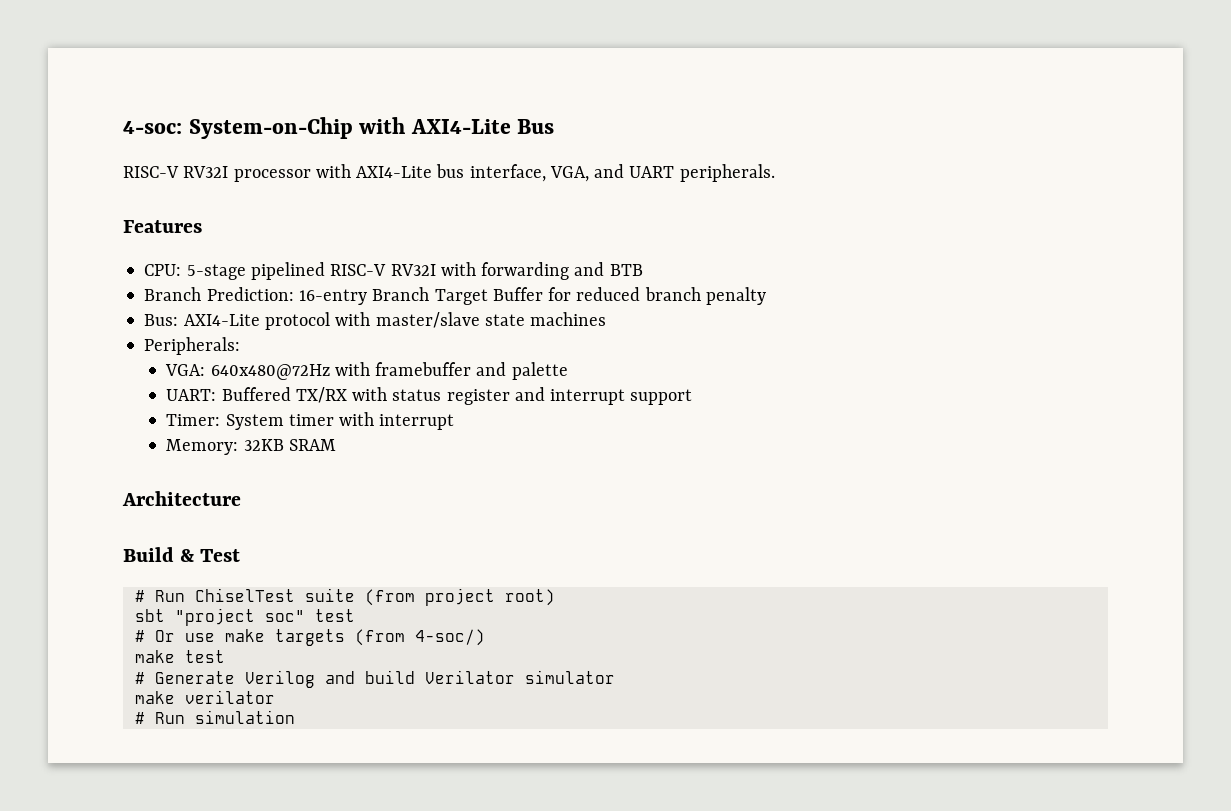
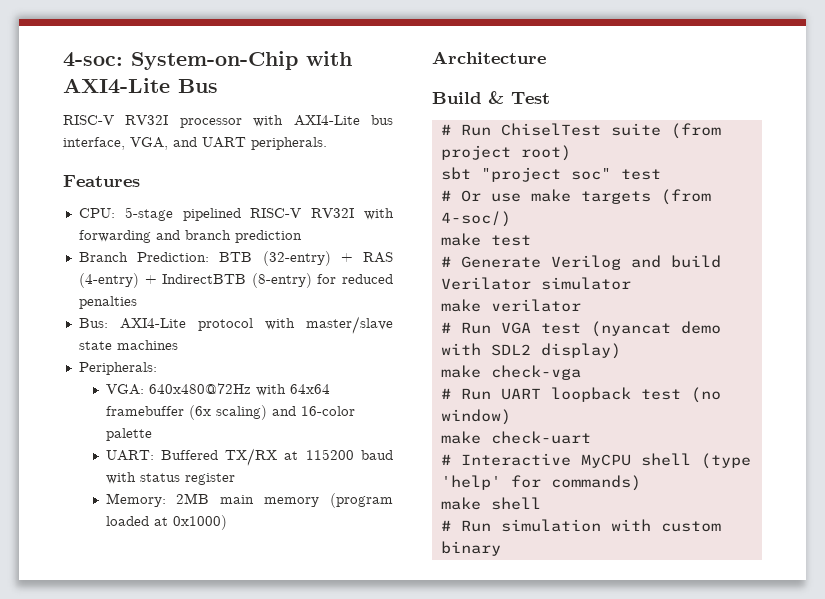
[609,264,643,276] BTB -> [184,230,302,243] branch prediction
[298,287,766,305] 16-entry Branch Target Buffer for reduced branch penalty -> [219,251,393,266] [78,273,394,288] [78,296,137,309] BTB (32-entry) + RAS (4-entry) + IndirectBTB (8-entry) for reduced penalties
[375,362,507,376] framebuffer and -> [289,384,330,394] [105,405,355,420] 64x64 framebuffer (6x scaling) and 16-color
(347, 395) none -> [284,449,393,460] at 115200 baud
[514,387,693,405] [166,412,455,430] [166,439,336,455] and interrupt support // Timer: System timer with interrupt // Memory: 32KB SRAM -> [105,493,393,508] [105,515,227,530] // Memory: 2MB main memory (program loaded at 0x1000)
(275, 697) none -> [440,321,721,337] [440,343,621,359] [440,365,581,380] [440,387,721,403] [440,409,511,425] [440,431,591,444] [440,453,751,469] [440,475,641,491] [440,497,541,510] // # Run VGA test (nyancat demo with SDL2 display) // make check-vga // # Run UART loopback test (no window) // make check-uart // # Interactive MyCPU shell (type 'help' for commands) // make shell
(295, 717) none -> [610,519,721,532] [440,541,501,556] with custom binary

